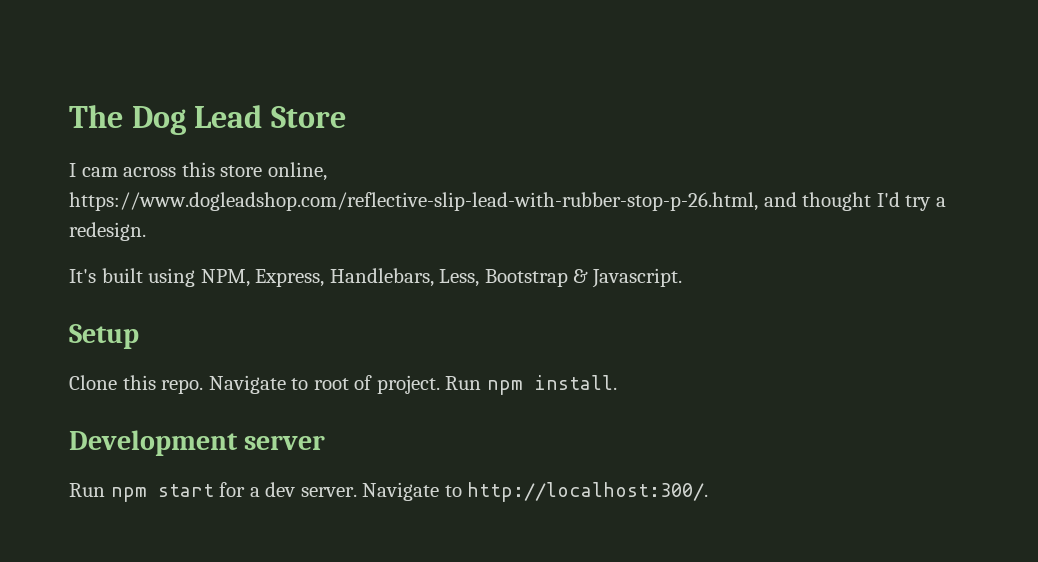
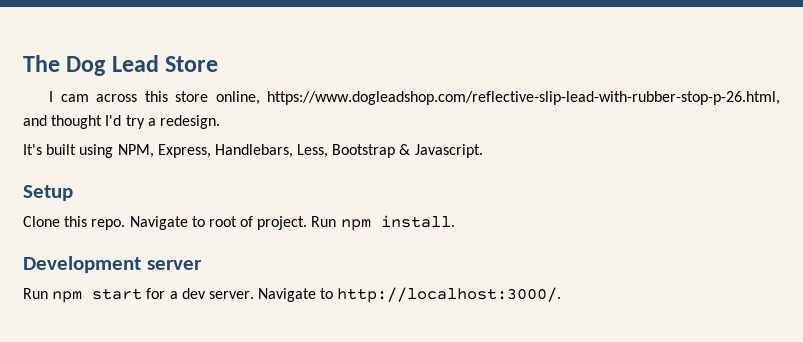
[467,482,709,502] http://localhost:300/. -> [337,287,562,303] http://localhost:3000/.

